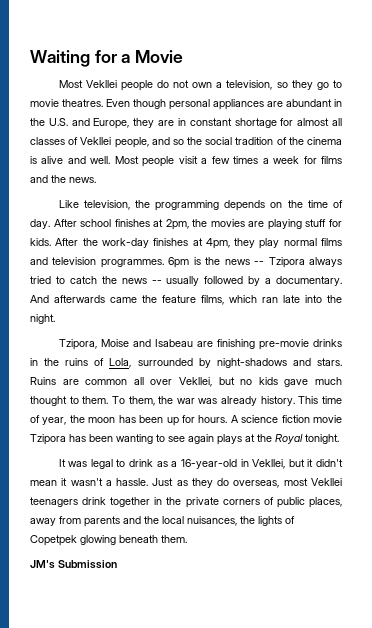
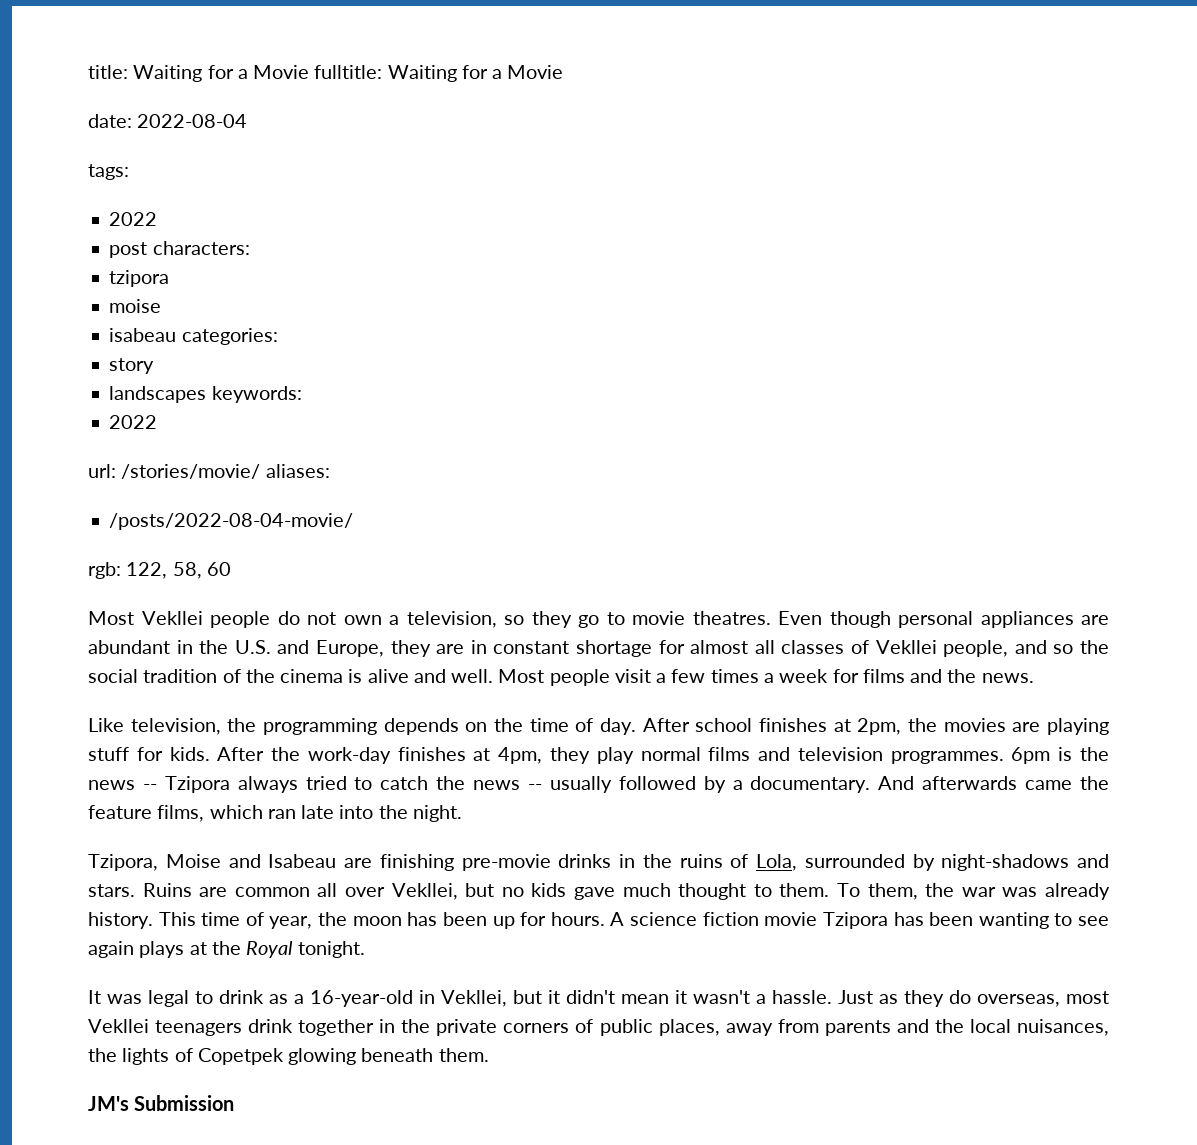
[30,50,184,67] Waiting for a Movie -> [88,65,564,82] [88,114,248,128] [88,164,129,180] [109,212,158,226] [109,241,250,258] [109,270,170,287] [109,299,162,313] [109,328,278,345] [109,358,155,374] [109,386,302,403] [109,415,158,429] [88,464,330,479] [109,513,354,530] [88,562,231,579] title: Waiting for a Movie fulltitle: Waiting for a Movie // date: 2022-08-04 // tags: // 2022 // post characters: // tzipora // moise // isabeau categories: // story // landscapes keywords: // 2022 // url: /stories/movie/ aliases: // /posts/2022-08-04-movie/ // rgb: 122, 58, 60

